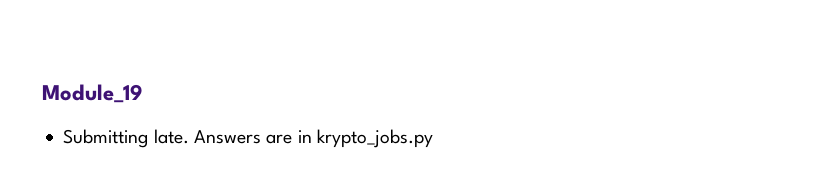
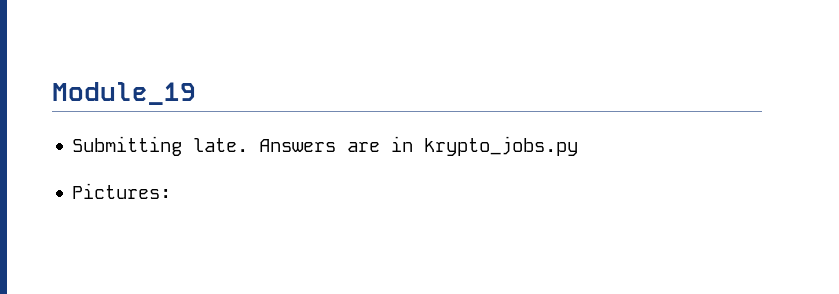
(433, 138) none -> [72,183,172,199] // Pictures:

